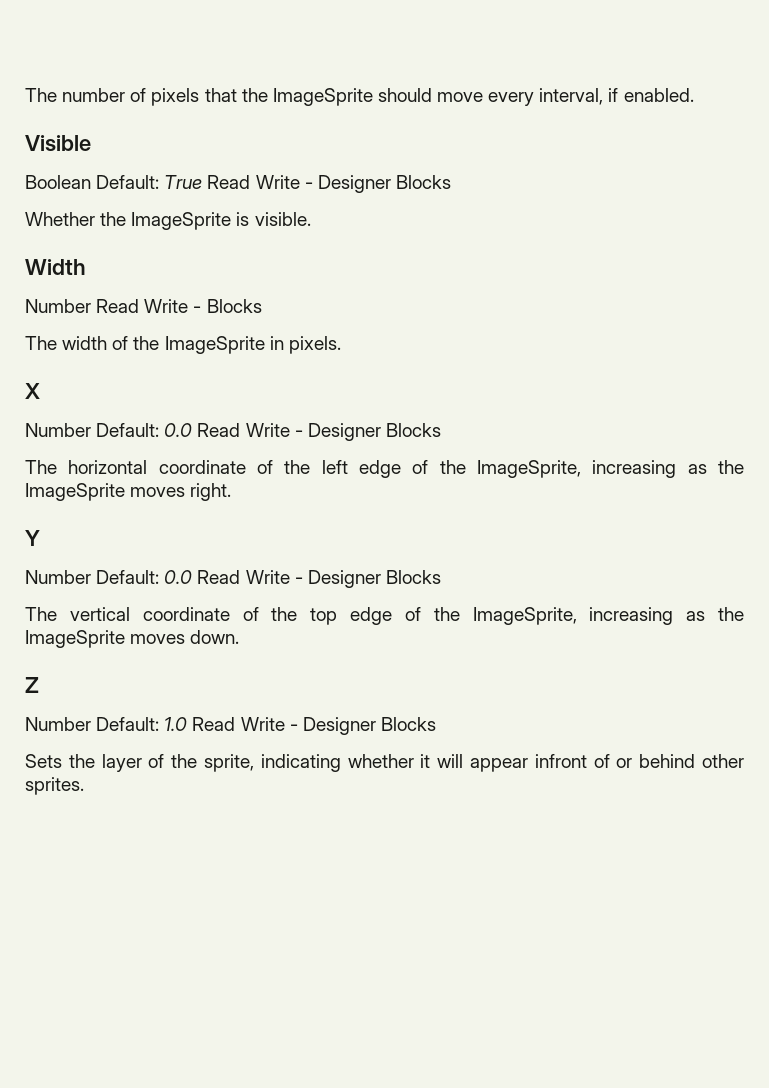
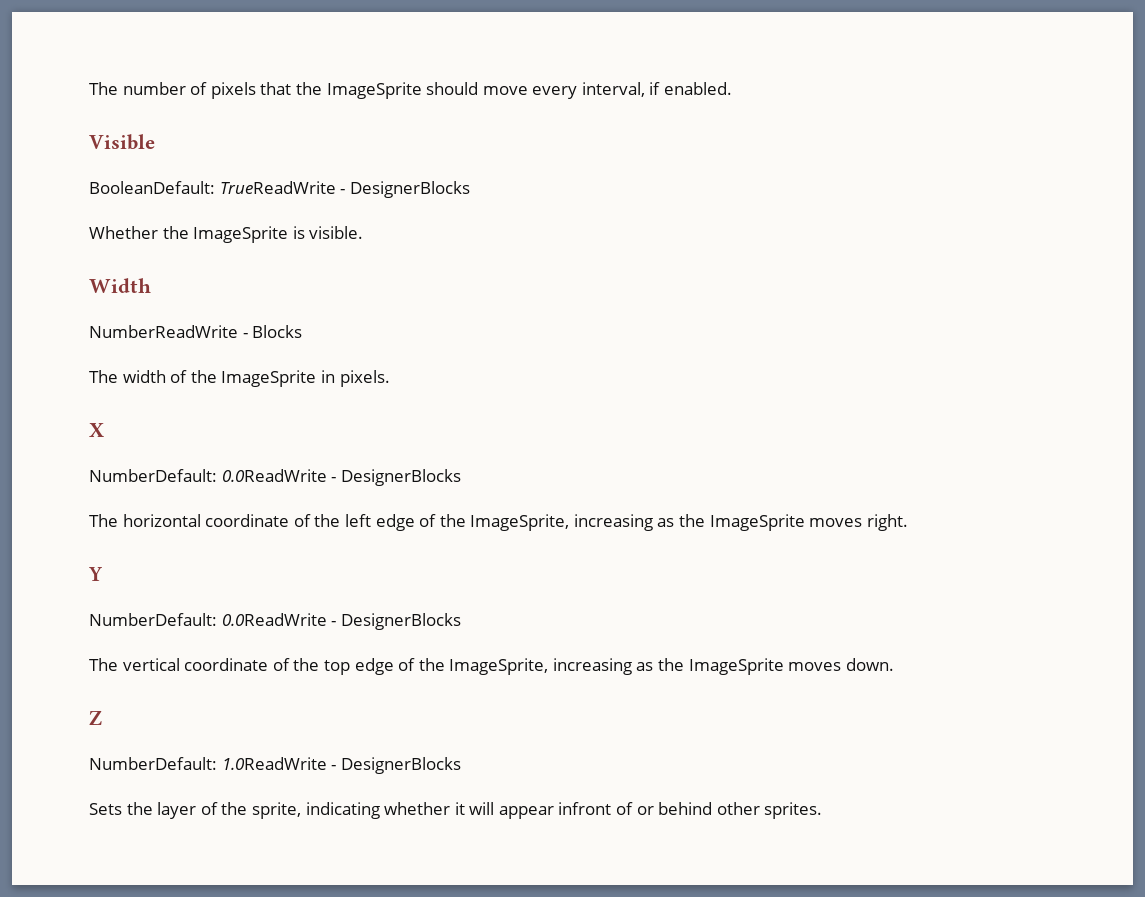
[25,175,451,193] Boolean Default: True Read Write - Designer Blocks -> [89,181,470,198] BooleanDefault: TrueReadWrite - DesignerBlocks
[25,299,189,313] Number Read Write -> [89,325,238,338] NumberReadWrite
[25,423,441,441] Number Default: 0.0 Read Write - Designer Blocks -> [89,469,461,486] NumberDefault: 0.0ReadWrite - DesignerBlocks
[25,570,441,588] Number Default: 0.0 Read Write - Designer Blocks -> [89,613,461,630] NumberDefault: 0.0ReadWrite - DesignerBlocks
[25,717,436,735] Number Default: 1.0 Read Write - Designer Blocks -> [89,757,461,774] NumberDefault: 1.0ReadWrite - DesignerBlocks

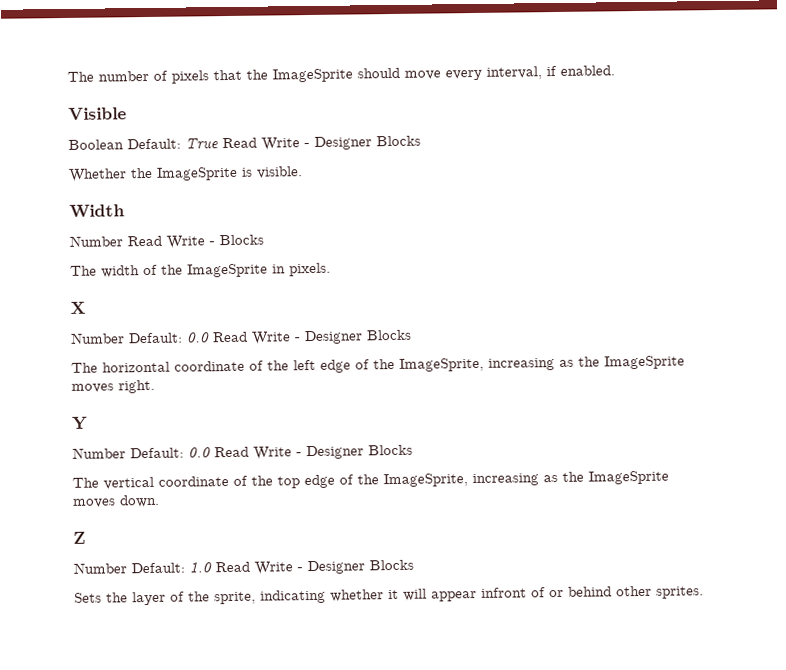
[89,181,470,198] BooleanDefault: TrueReadWrite - DesignerBlocks -> [68,135,421,151] Boolean Default: True Read Write - Designer Blocks
[89,325,238,338] NumberReadWrite -> [69,235,205,249] Number Read Write
[89,469,461,486] NumberDefault: 0.0ReadWrite - DesignerBlocks -> [70,329,412,345] Number Default: 0.0 Read Write - Designer Blocks
[89,613,461,630] NumberDefault: 0.0ReadWrite - DesignerBlocks -> [72,444,413,460] Number Default: 0.0 Read Write - Designer Blocks
[89,757,461,774] NumberDefault: 1.0ReadWrite - DesignerBlocks -> [73,559,414,575] Number Default: 1.0 Read Write - Designer Blocks

